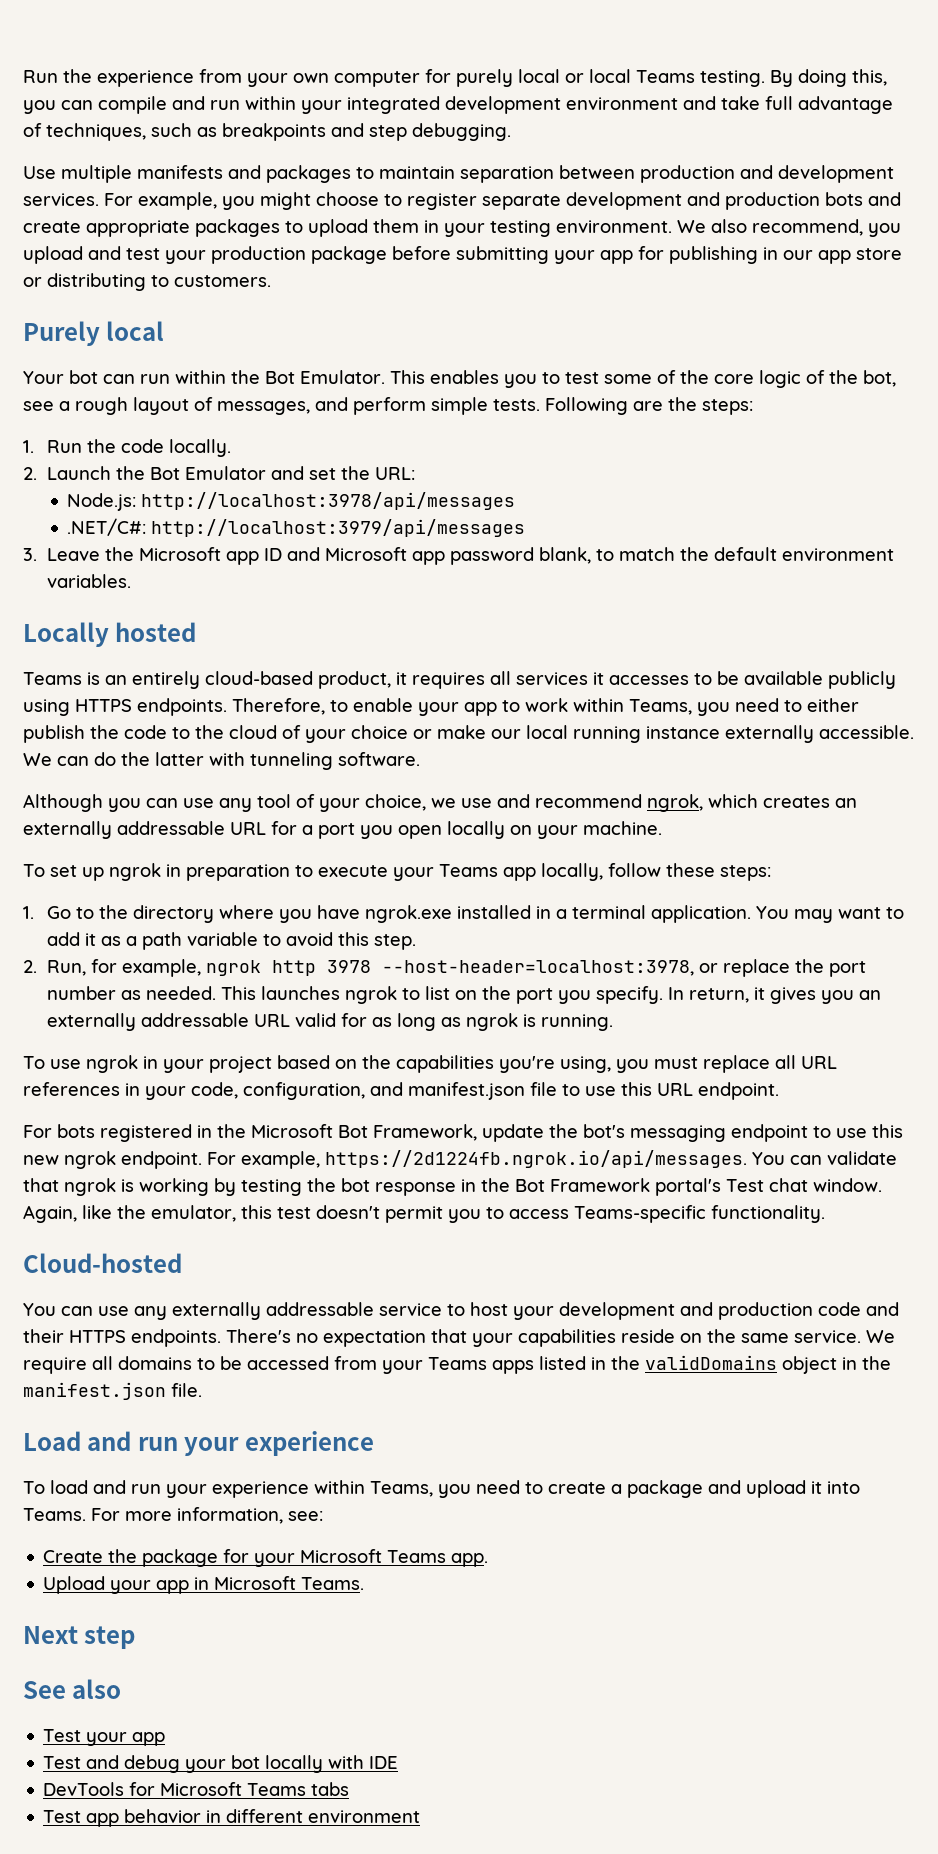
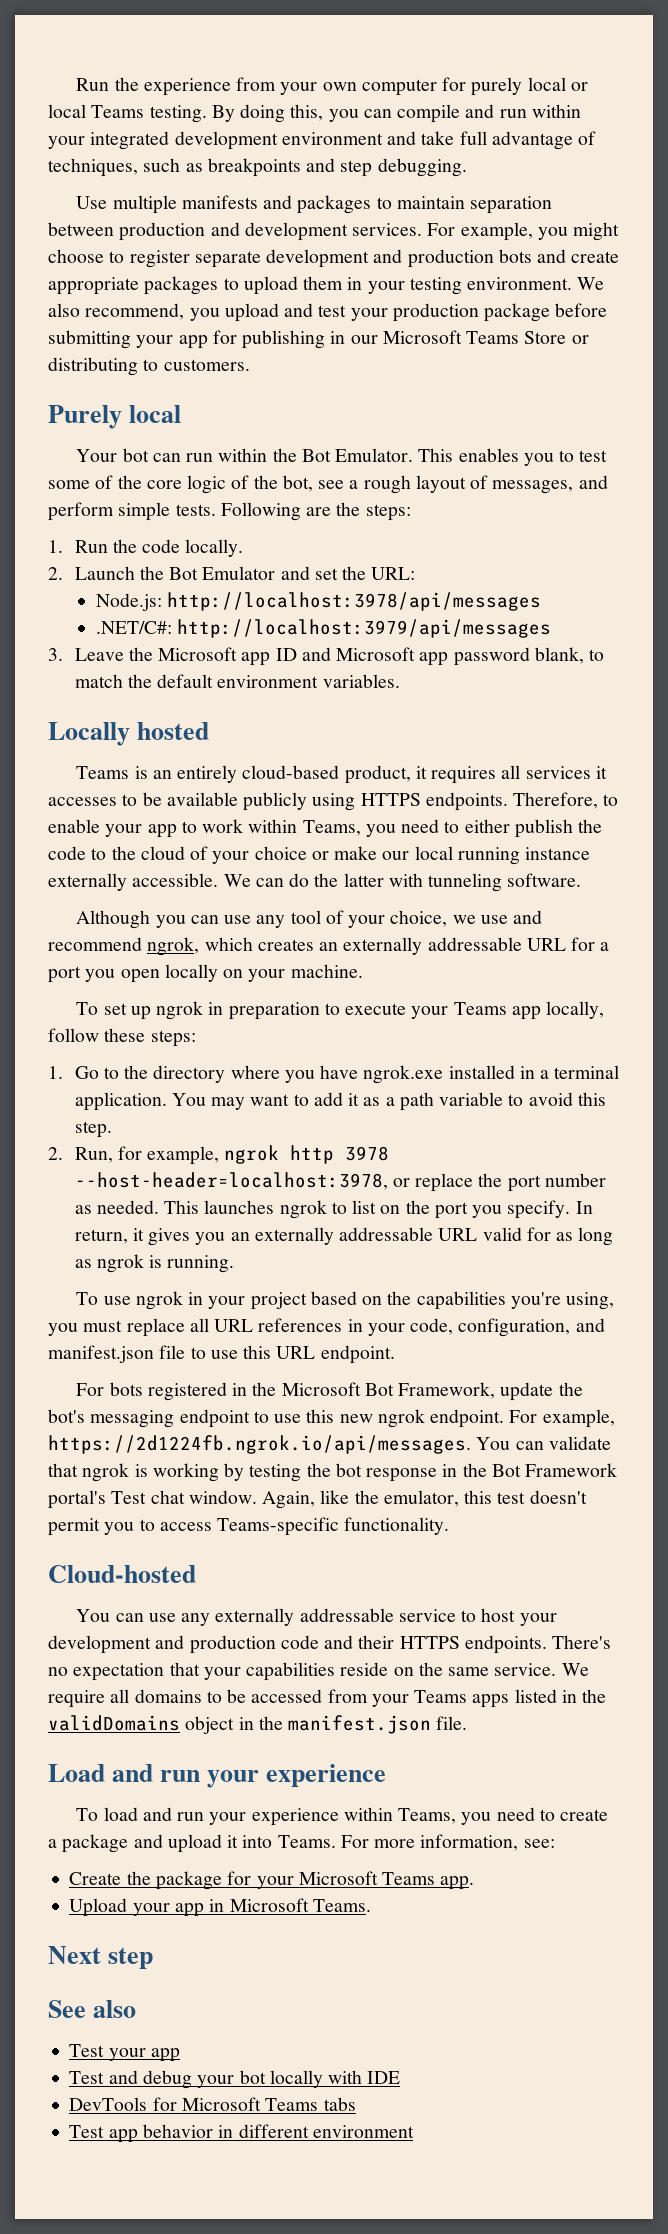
[818,248,902,264] app store -> [382,330,567,344] Microsoft Teams Store

